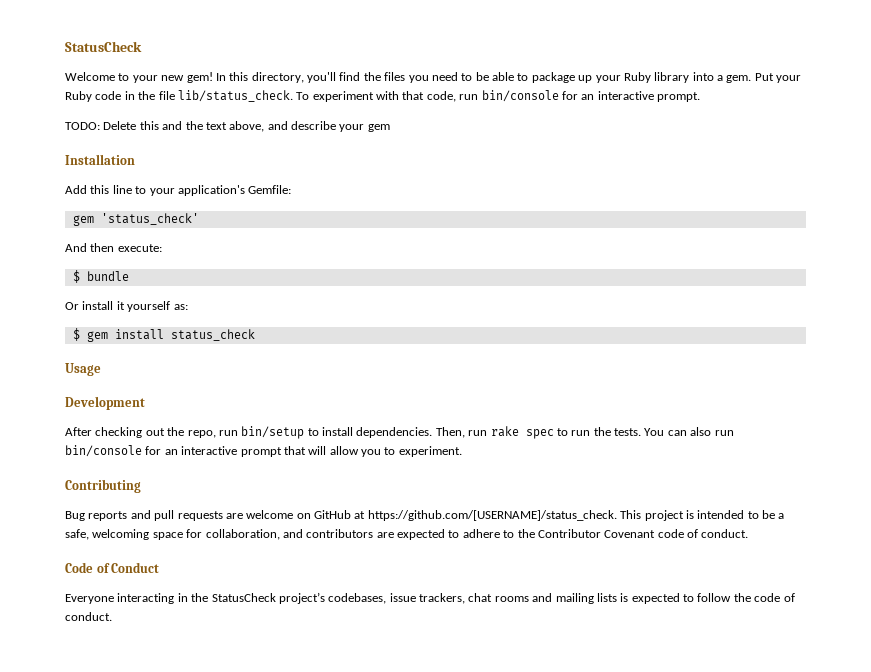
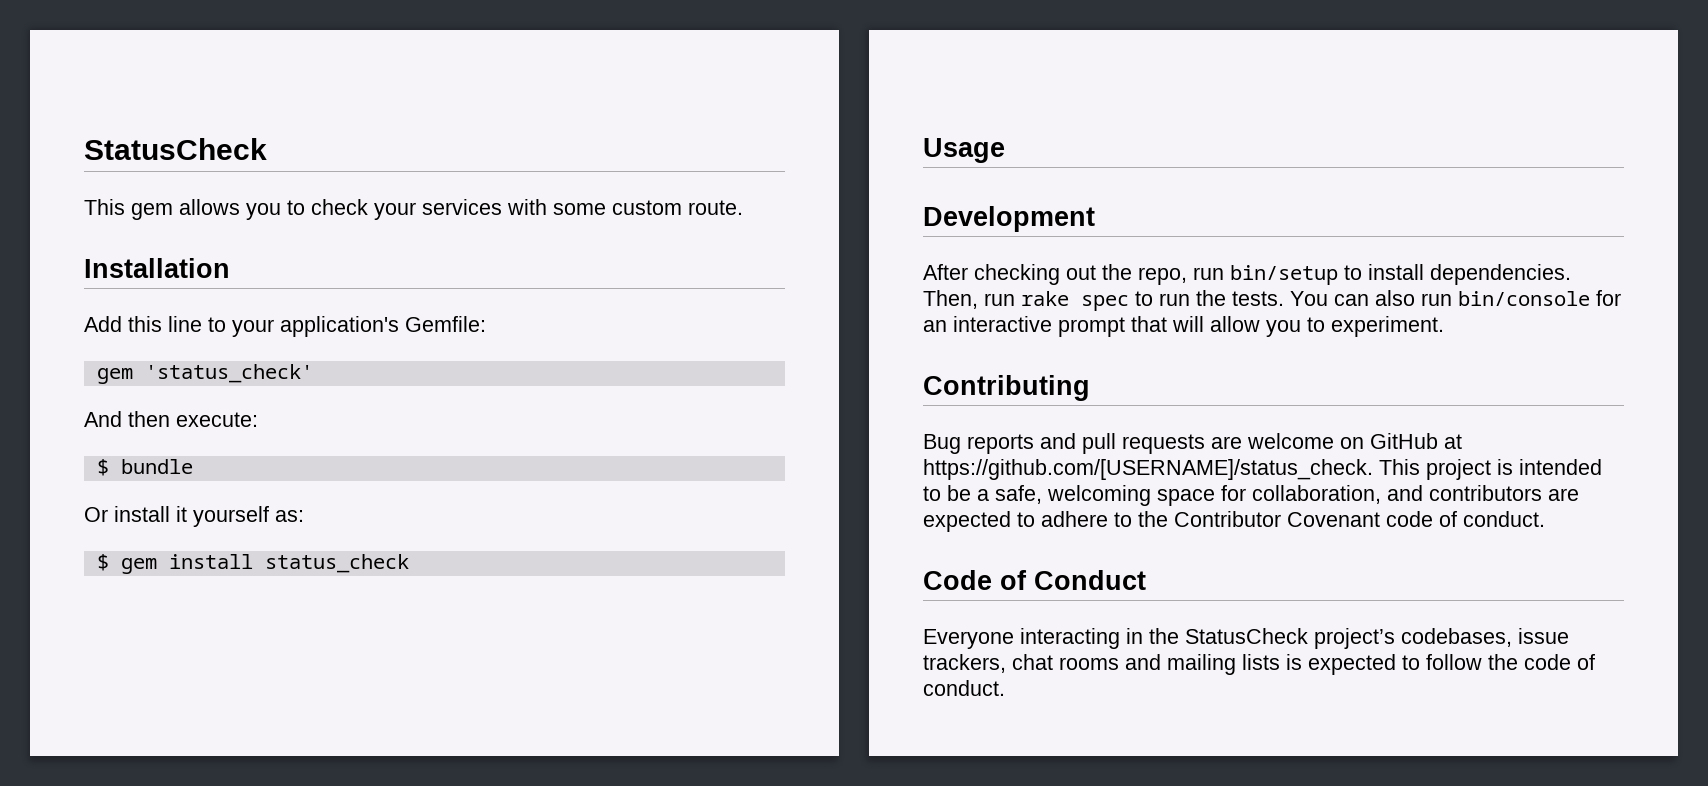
[65,72,802,83] [65,90,700,102] [65,121,390,132] Welcome to your new gem! In this directory, you'll find the files you need to be able to package up your Ruby library into a gem. Put your Ruby code in the file lib/status_check. To experiment with that code, run bin/console for an interactive prompt. // TODO: Delete this and the text above, and describe your gem -> [84,199,743,220] This gem allows you to check your services with some custom route.

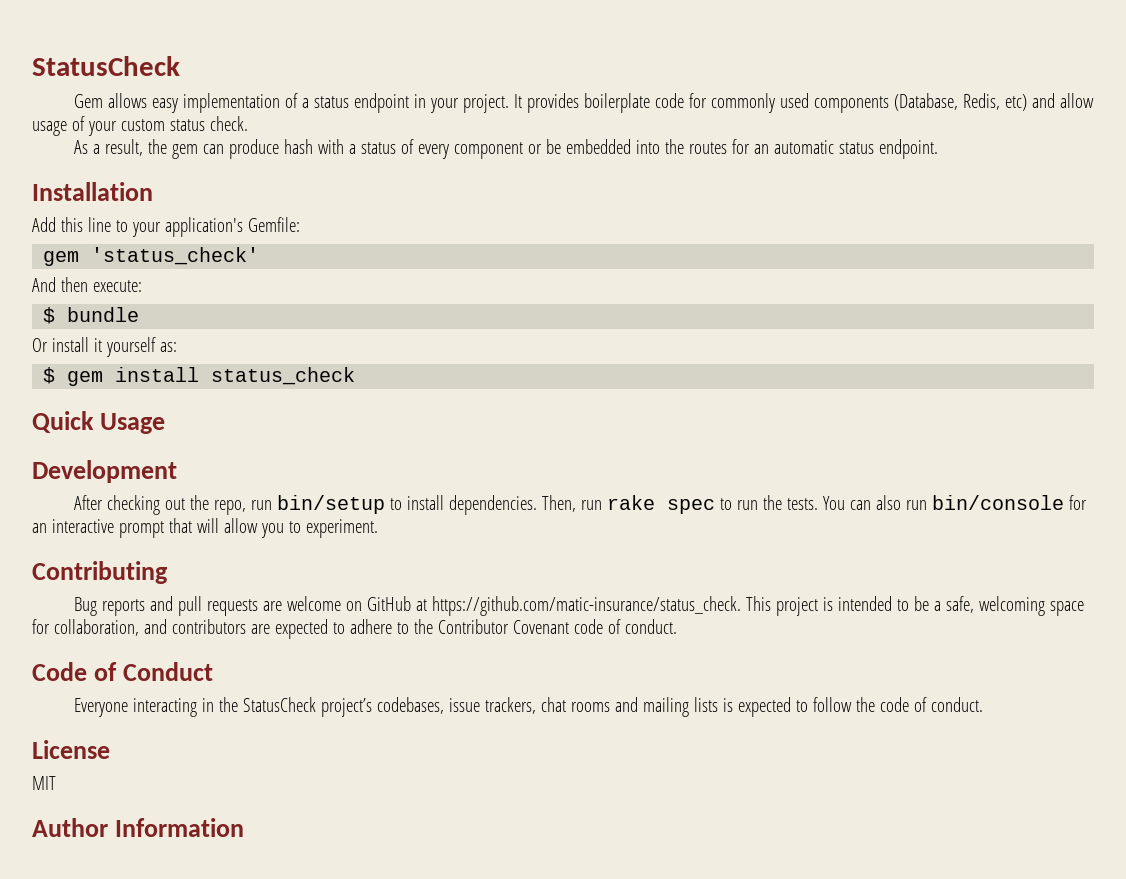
[84,199,743,220] This gem allows you to check your services with some custom route. -> [74,93,1095,113] [32,116,248,136] [74,139,939,159] Gem allows easy implementation of a status endpoint in your project. It provides boilerplate code for commonly used components (Database, Redis, etc) and allow usage of your custom status check. // As a result, the gem can produce hash with a status of every component or be embedded into the routes for an automatic status endpoint.
(409, 563) none -> [32,411,94,433] Quick
[923,459,1373,480] https://github.com/[USERNAME]/status_check. -> [432,596,742,616] https://github.com/matic-insurance/status_check.
(1005, 688) none -> [32,740,110,759] [32,776,56,790] [32,818,244,837] // License // MIT // Author Information

